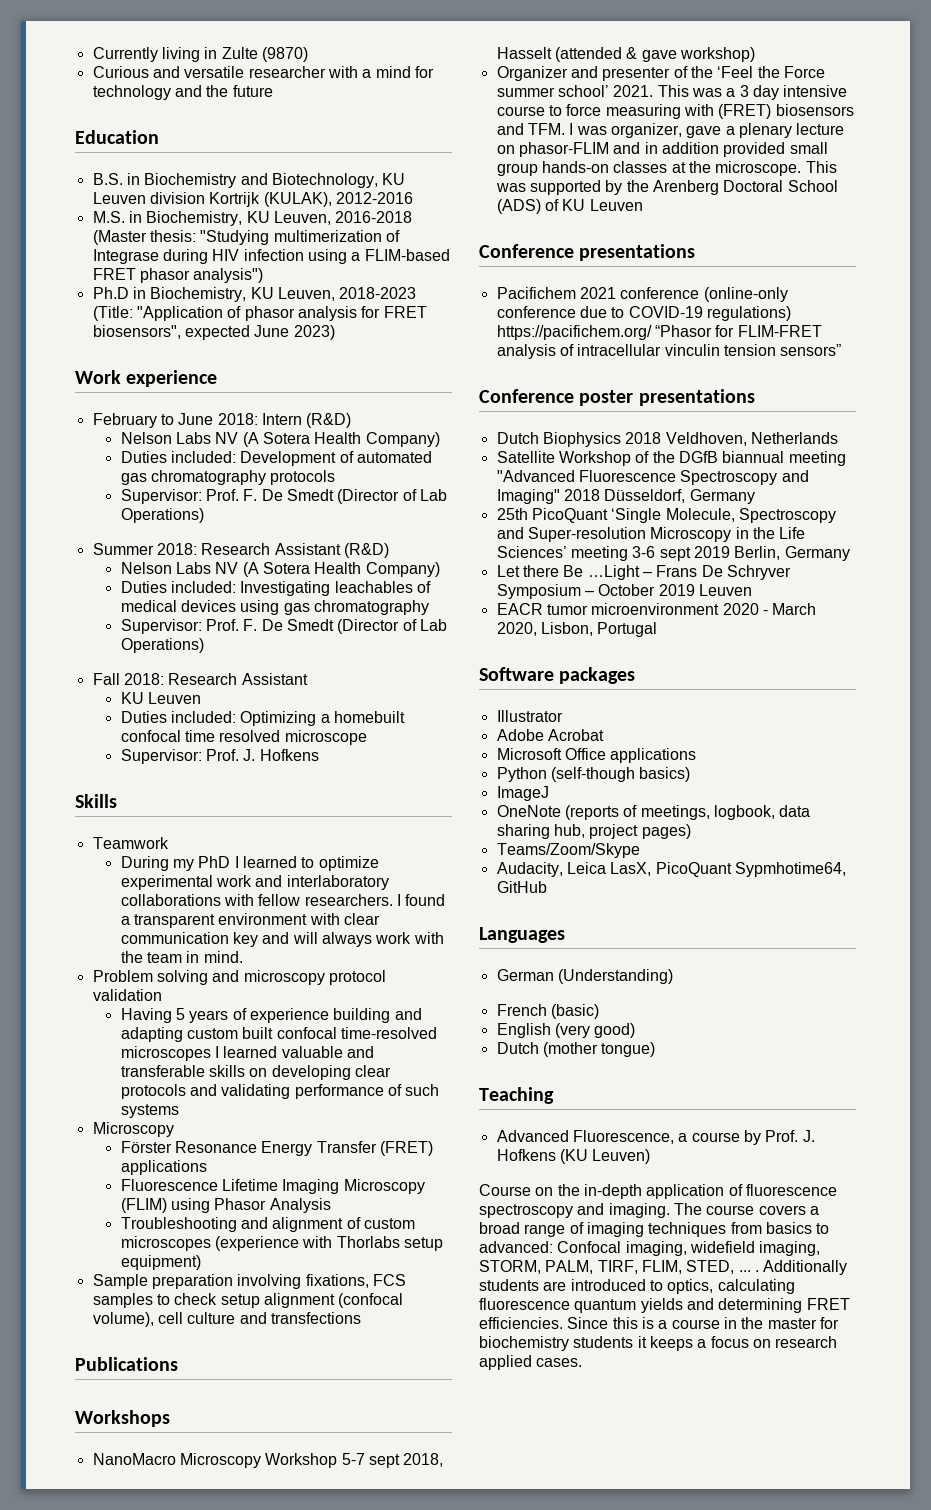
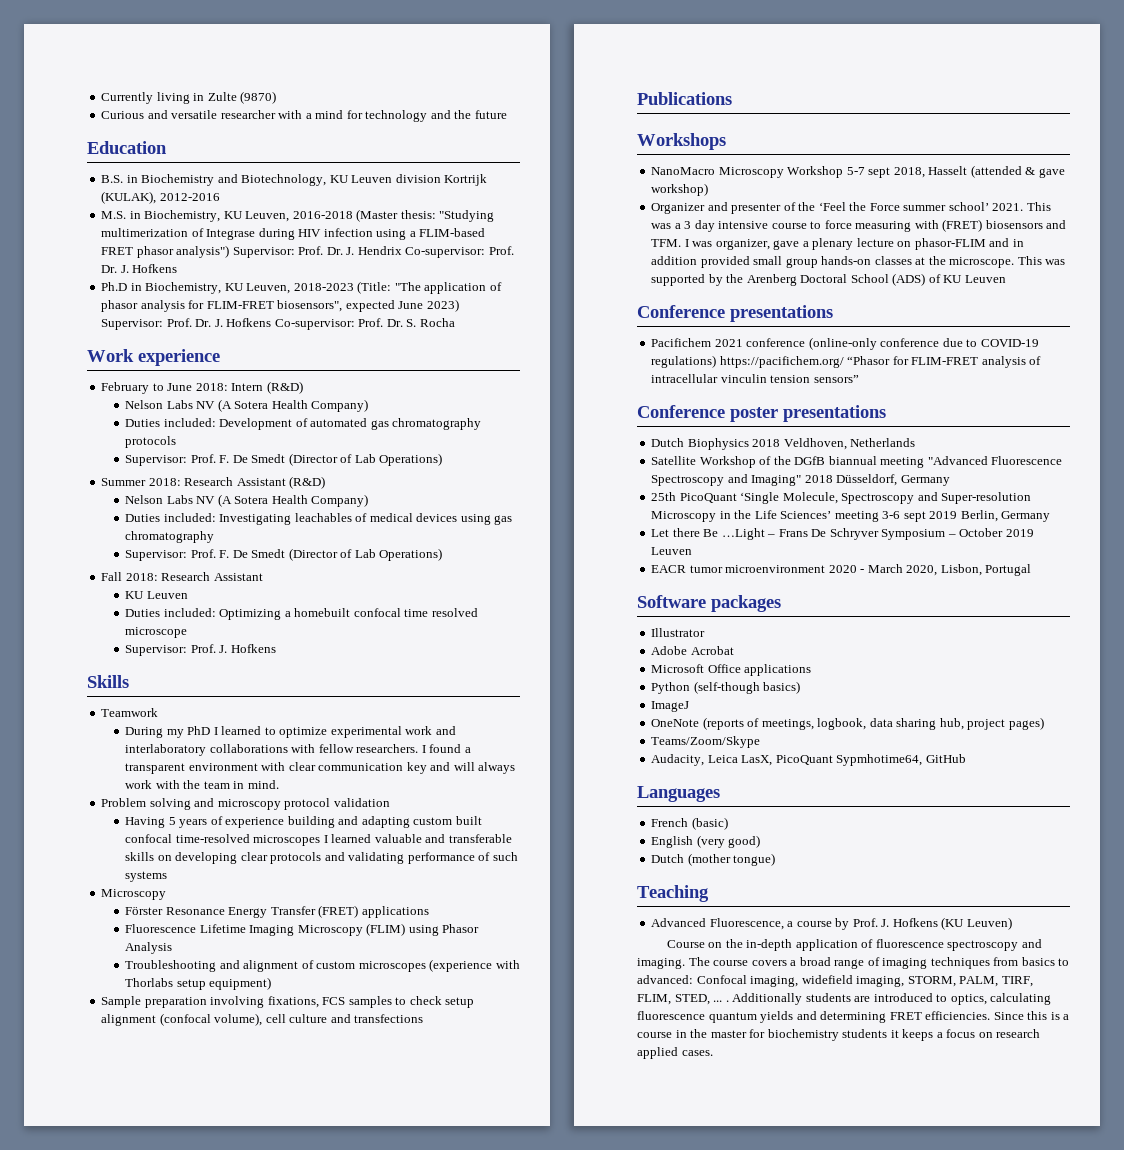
(264, 275) none -> [232,246,514,258] [101,264,178,273] Supervisor: Prof. Dr. J. Hendrix Co-supervisor: Prof. Dr. J. Hofkens
[136,306,223,321] "Application -> [394,282,487,294] "The application
[383,306,427,318] FRET -> [206,301,274,309] FLIM-FRET
(335, 332) none -> [101,318,455,330] Supervisor: Prof. Dr. J. Hofkens Co-supervisor: Prof. Dr. S. Rocha
[496,969,673,984] // German (Understanding) -> (720, 794) none

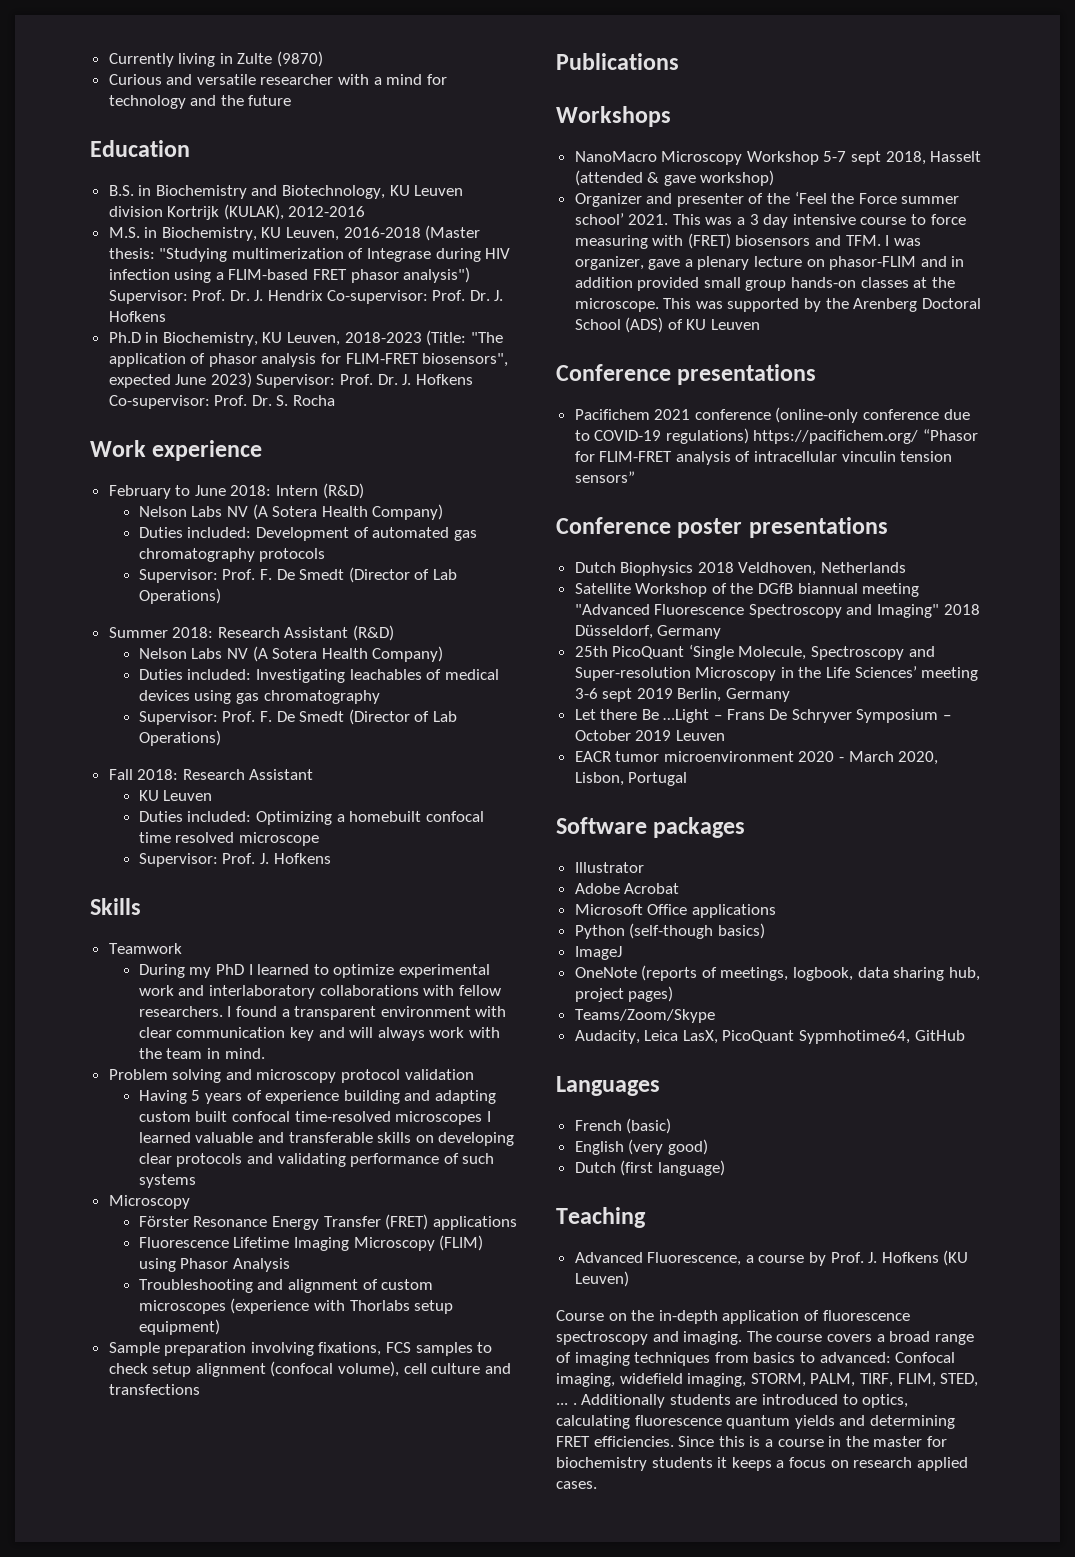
[687,853,776,866] (mother tongue) -> [620,1160,725,1176] (first language)

